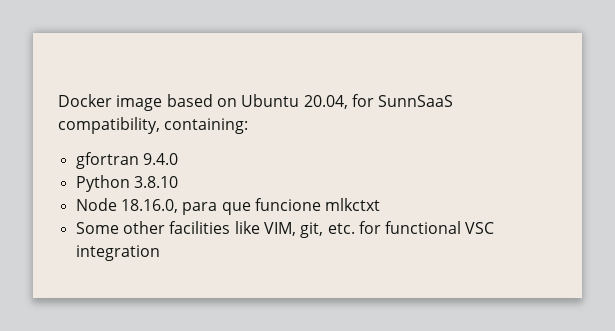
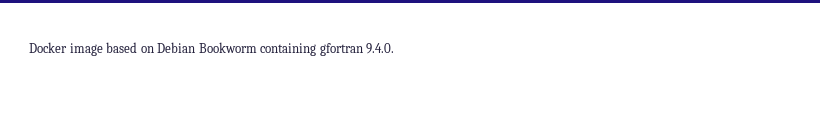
[241,94,454,109] [58,117,249,134] [75,152,178,169] [75,175,178,192] [75,198,381,215] [75,221,495,238] [75,245,160,261] Ubuntu 20.04, for SunnSaaS compatibility, containing: // gfortran 9.4.0 // Python 3.8.10 // Node 18.16.0, para que funcione mlkctxt // Some other facilities like VIM, git, etc. for functional VSC integration -> [157,42,395,56] Debian Bookworm containing gfortran 9.4.0.

